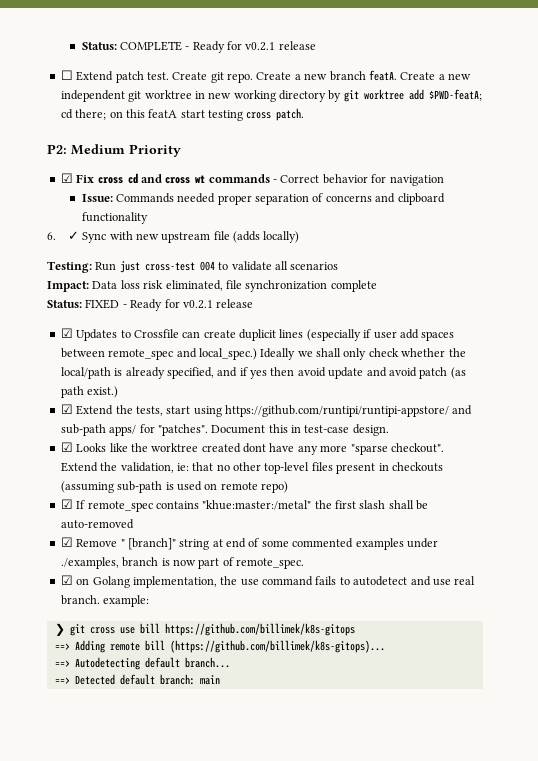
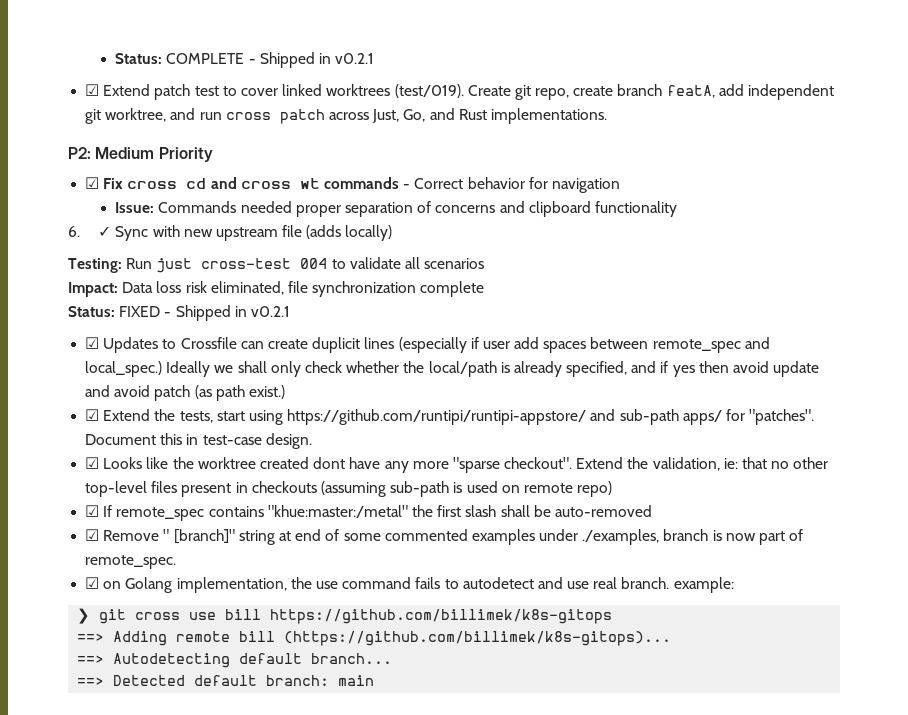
[192,41,316,53] [60,70,471,83] [60,89,482,102] [60,108,305,121] Ready for v0.2.1 release // ☐ Extend patch test. Create git repo. Create a new branch featA. Create a new independent git worktree in new working directory by git worktree add $PWD-featA; cd there; on this featA start testing cross patch. -> [259,52,375,68] [85,84,835,100] [85,108,607,124] Shipped in v0.2.1 // ☑ Extend patch test to cover linked worktrees (test/019). Create git repo, create branch featA, add independent git worktree, and run cross patch across Just, Go, and Rust implementations.
[130,299,254,311] Ready for v0.2.1 release -> [175,305,290,321] Shipped in v0.2.1

